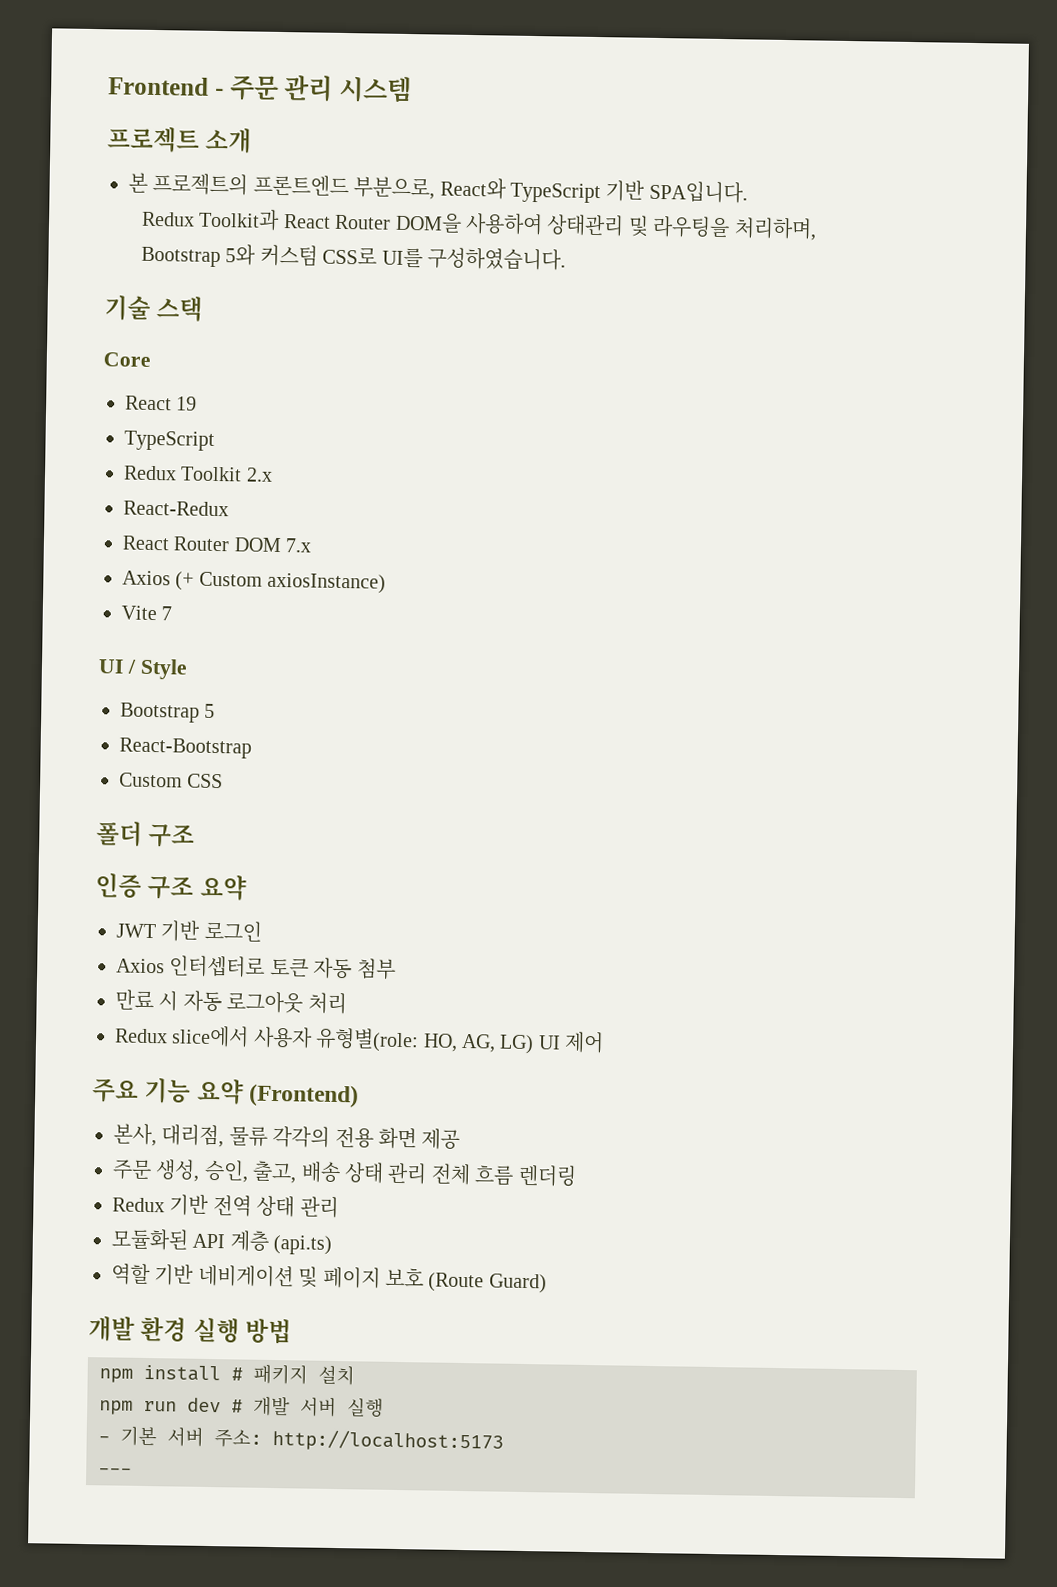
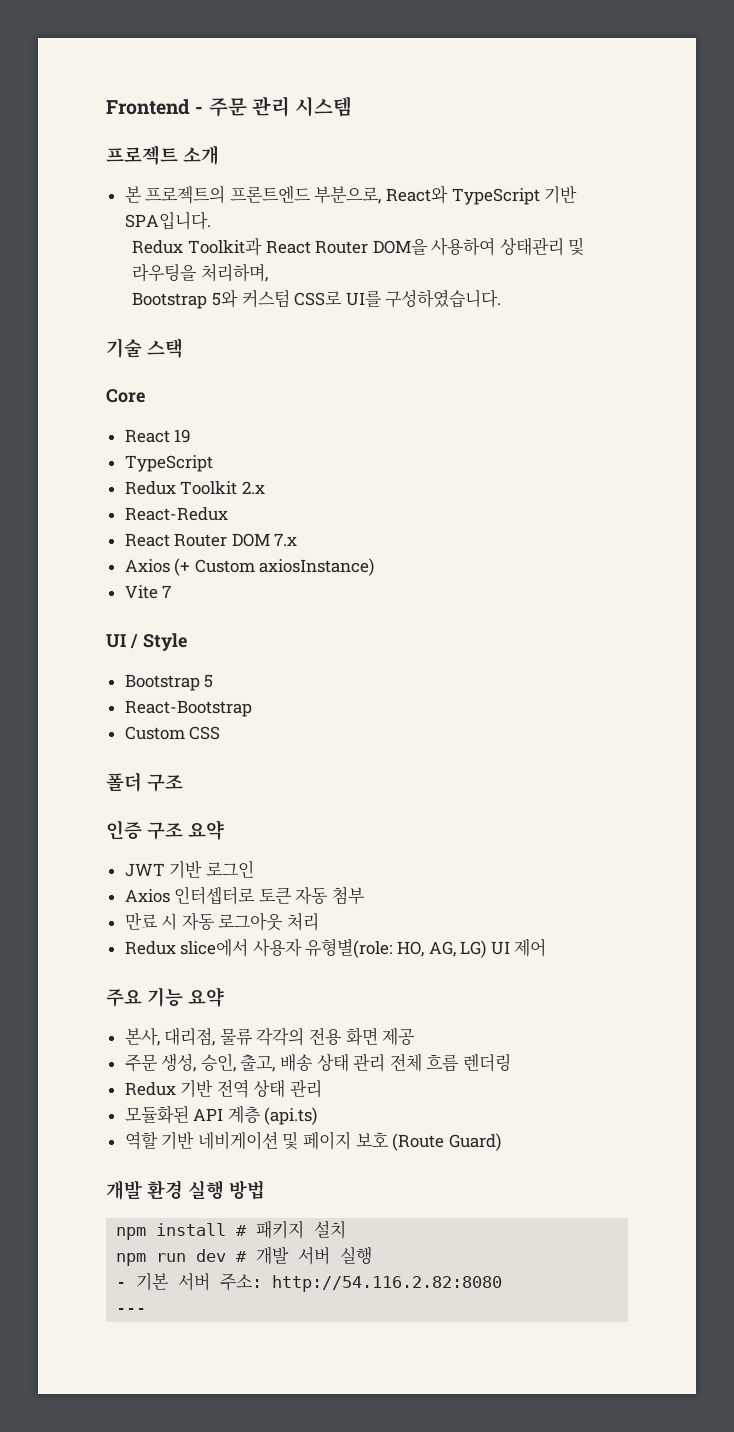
[249,1083,360,1108] (Frontend) -> (224, 997) none
[272,1429,504,1453] http://localhost:5173 -> [272,1275,503,1292] http://54.116.2.82:8080

